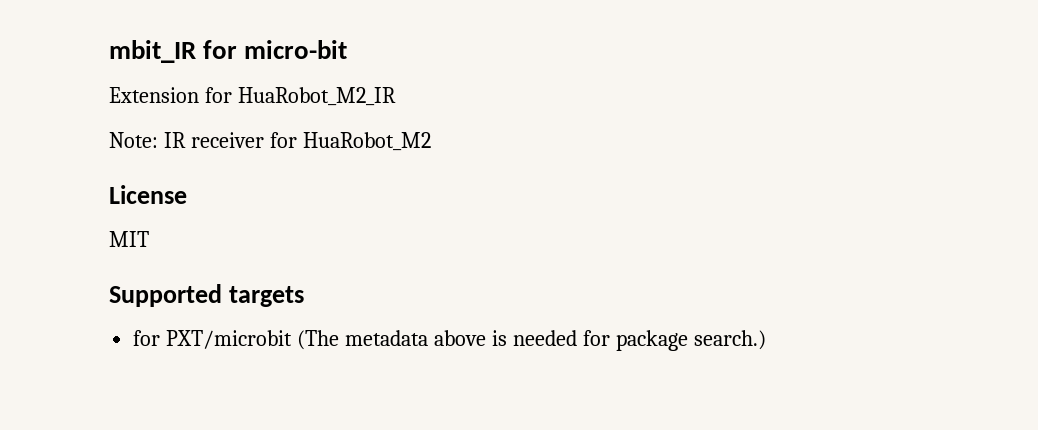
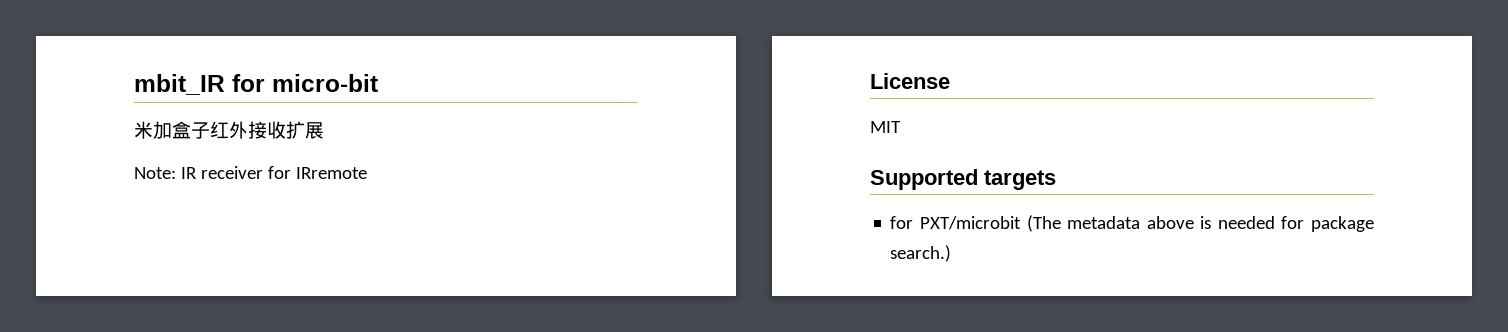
[109,87,396,106] Extension for HuaRobot_M2_IR -> [134,121,324,139] 米加盒子红外接收扩展
[302,132,431,151] HuaRobot_M2 -> [295,167,367,179] IRremote

